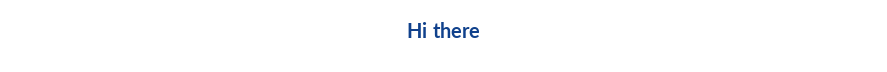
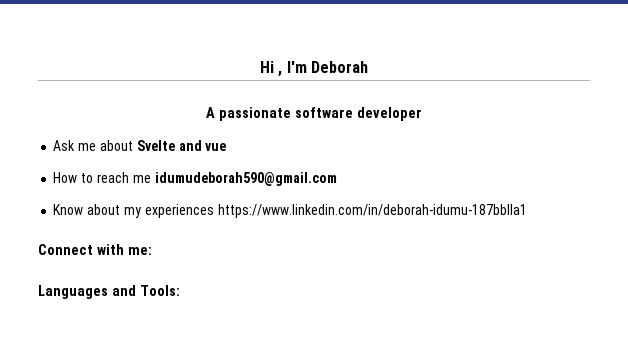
[432,22,480,38] there -> [278,61,368,77] [206,107,422,121] [53,140,227,151] [53,172,337,186] [53,204,527,218] [38,244,152,255] [38,285,180,299] , I'm Deborah // A passionate software developer // Ask me about Svelte and vue // How to reach me idumudeborah590@gmail.com // Know about my experiences https://www.linkedin.com/in/deborah-idumu-187bblla1 // Connect with me: // Languages and Tools:

